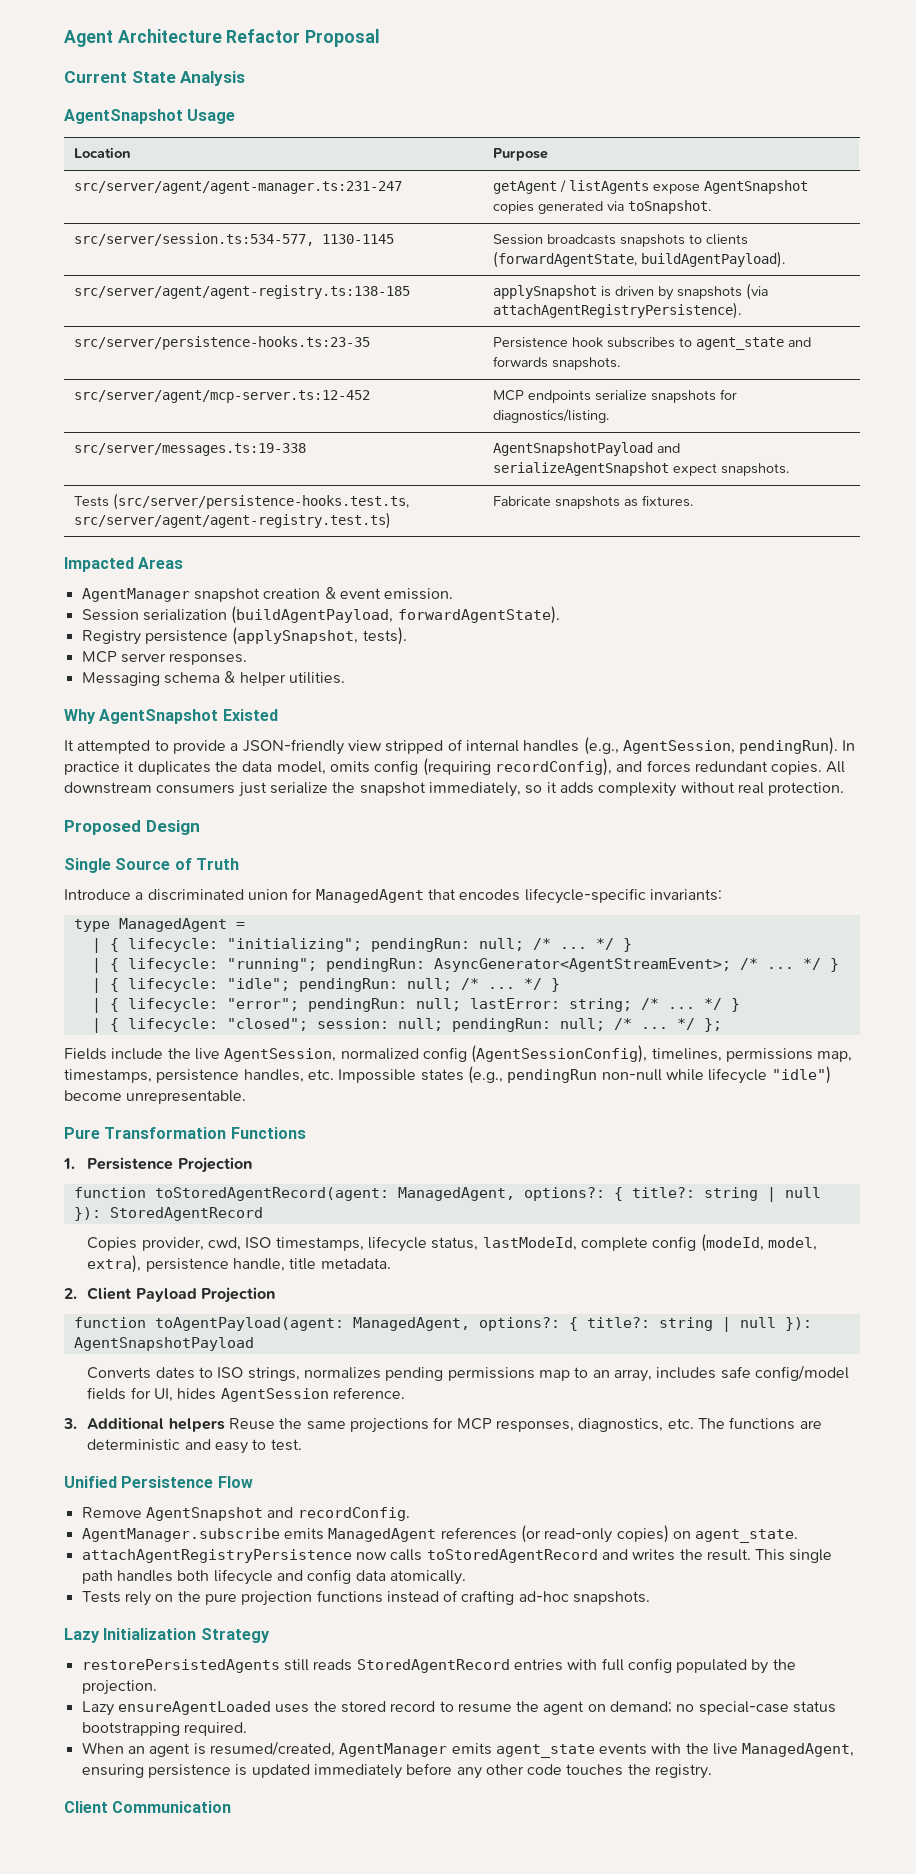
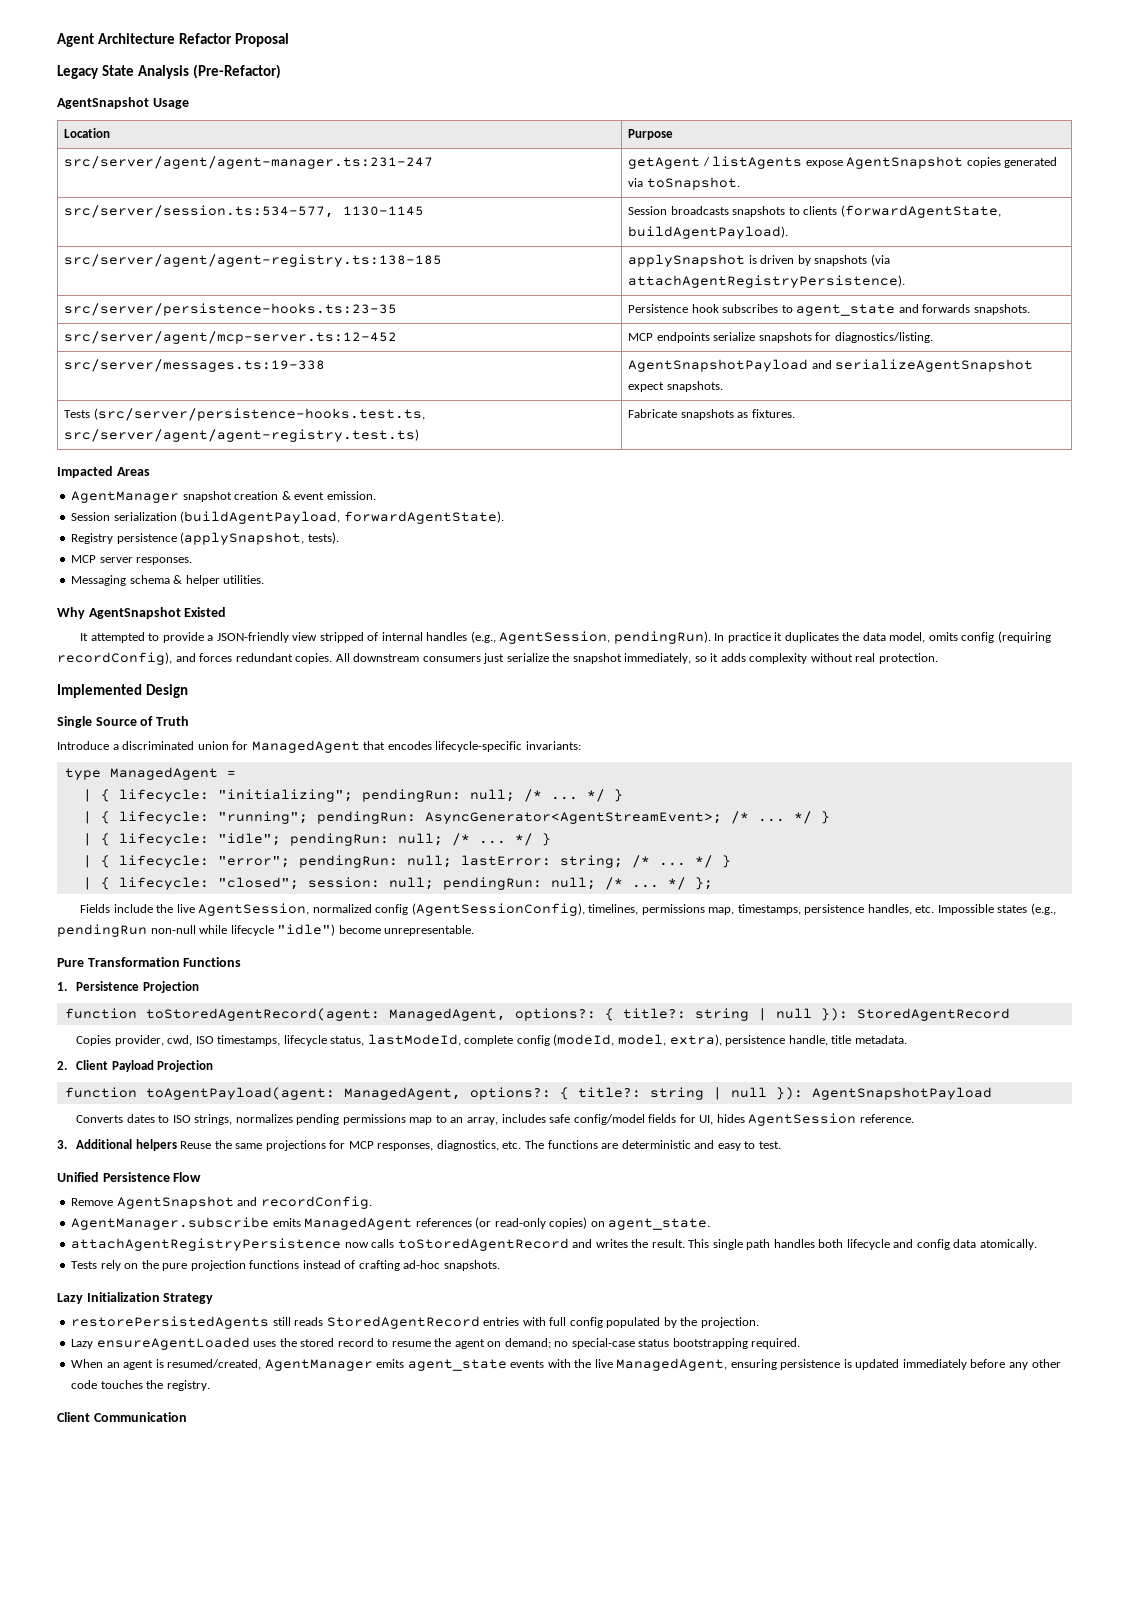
[64,71,127,83] Current -> [57,65,99,79] Legacy
(246, 78) none -> [192,64,281,79] (Pre-Refactor)
[64,820,141,835] Proposed -> [57,684,142,698] Implemented

